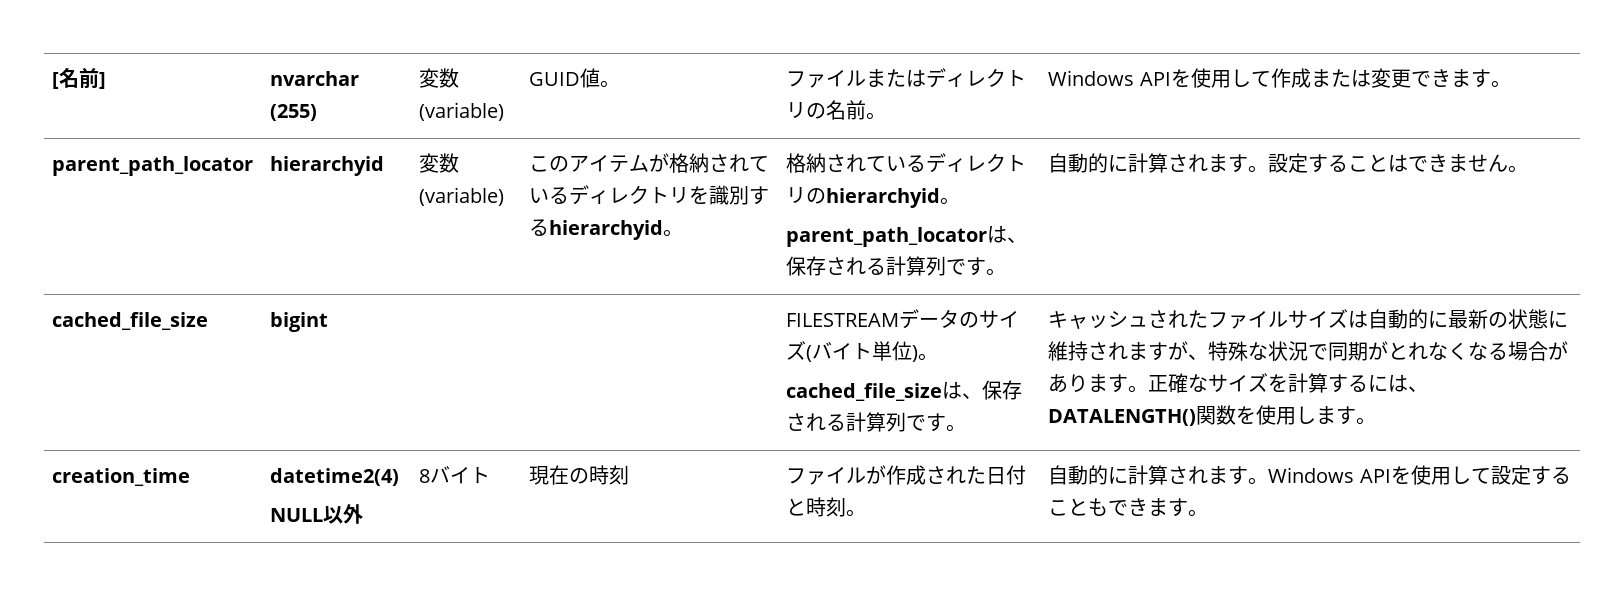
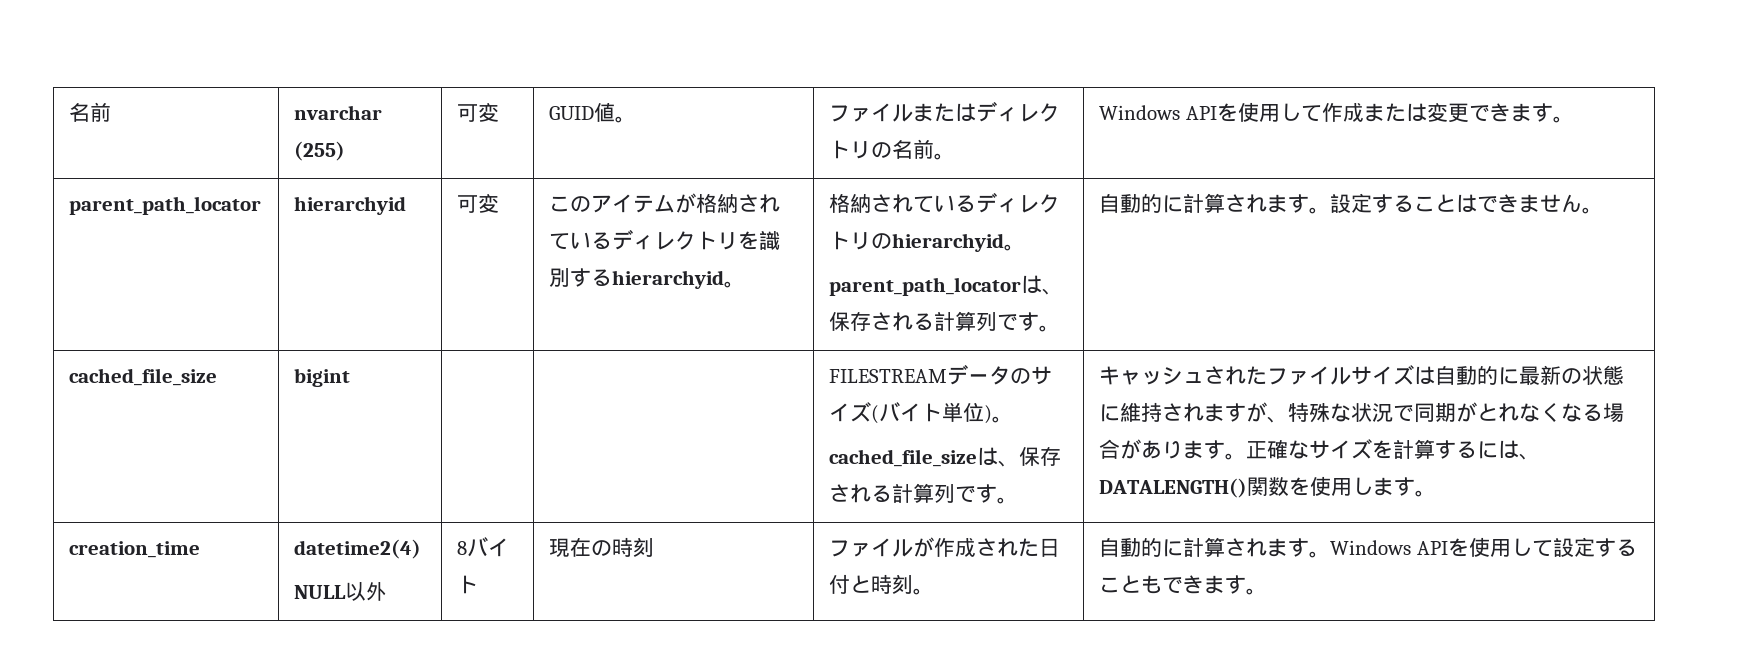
[52,68,107,89] [名前] -> [69,102,112,122] 名前
[419,68,460,88] [419,102,505,121] 変数(variable) -> [457,103,500,122] 可変
[419,153,460,173] [419,187,505,206] 変数(variable) -> [457,194,500,213] 可変

